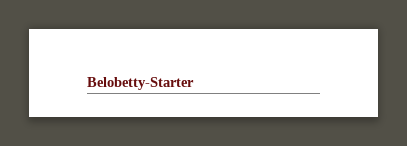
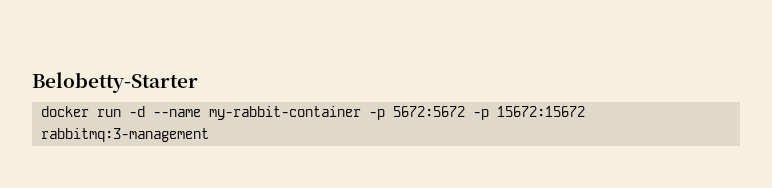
(194, 83) none -> [40,106,585,120] [40,128,209,142] // docker run -d --name my-rabbit-container -p 5672:5672 -p 15672:15672 rabbitmq:3-management

